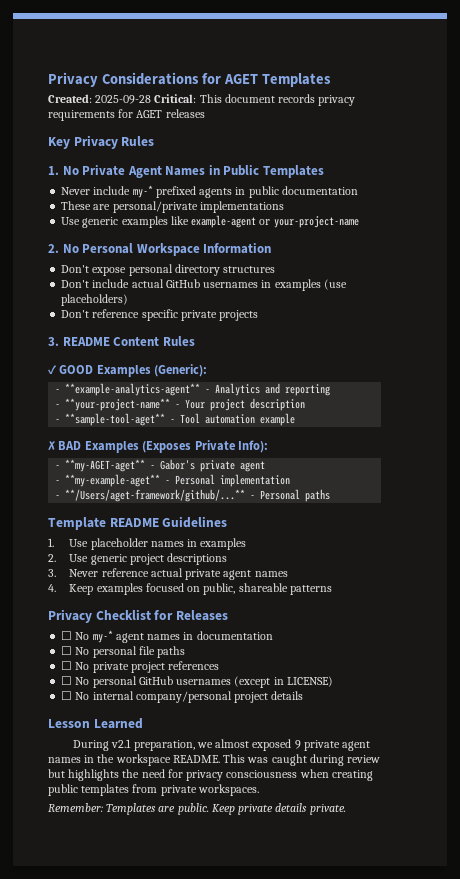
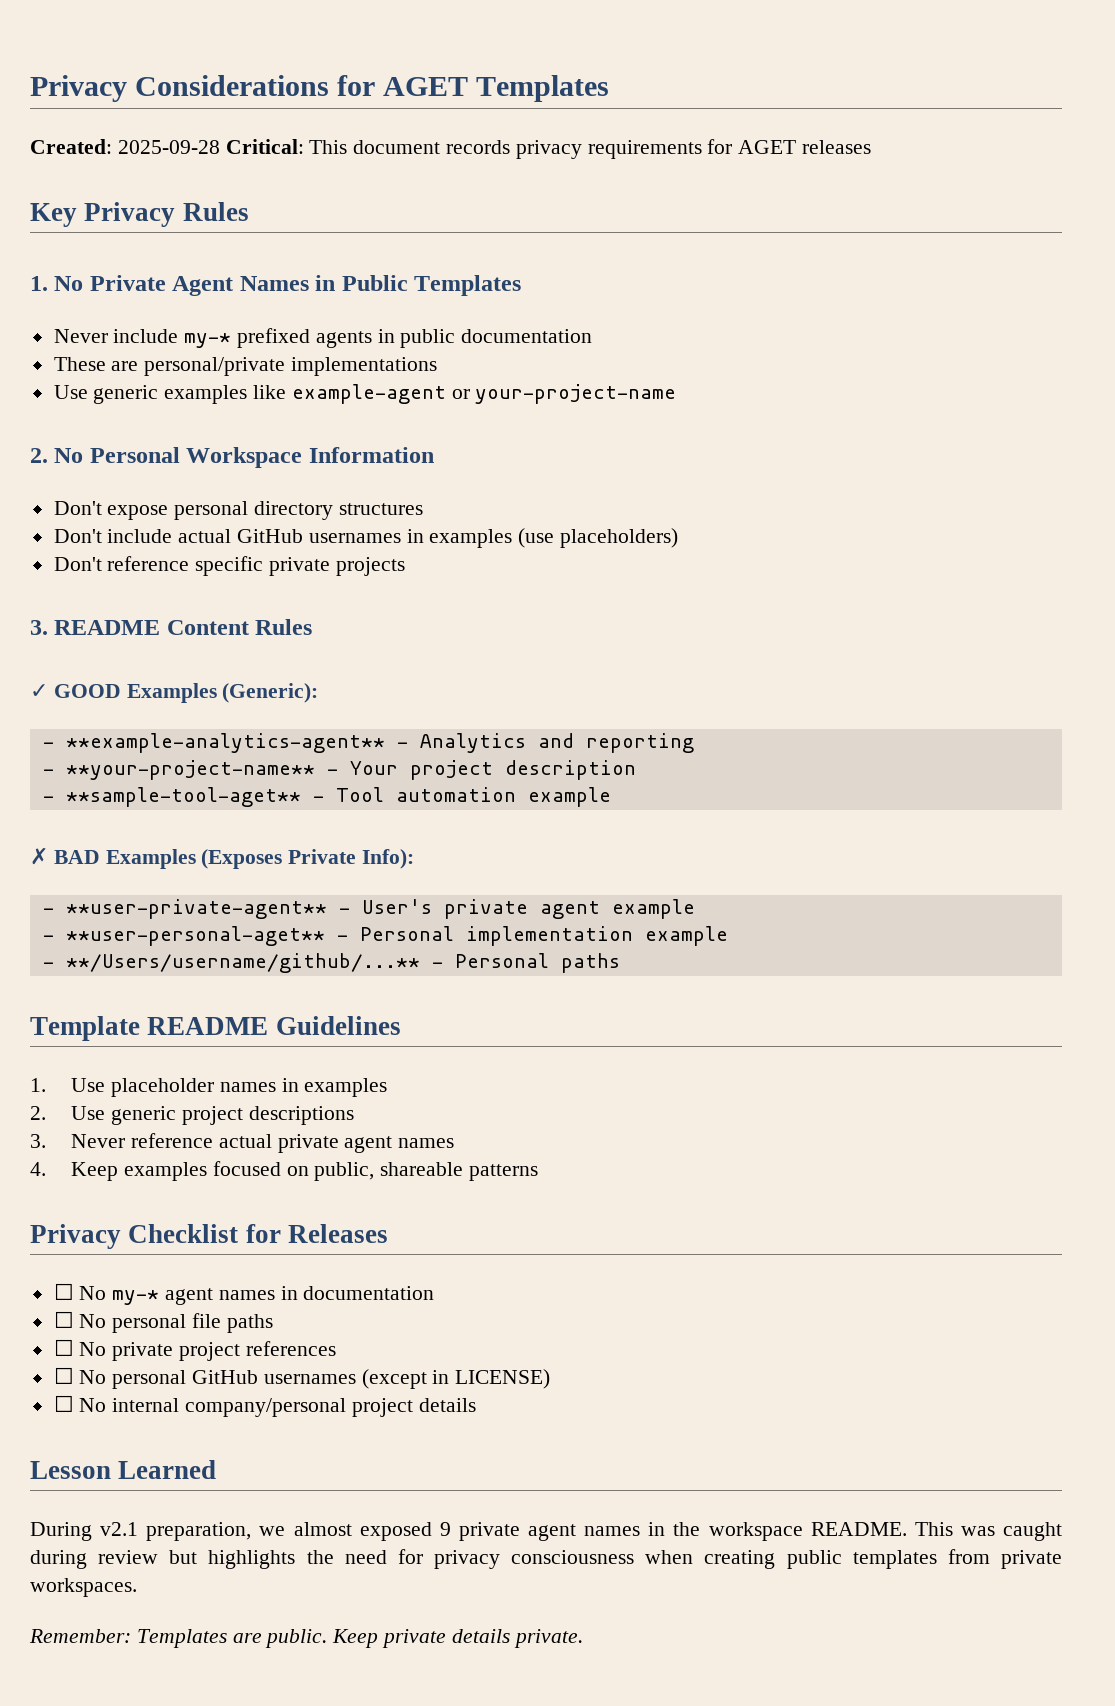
[65,459,266,472] [55,474,161,487] **my-AGET-aget** - Gabor's private agent // - **my-example-aget** -> [65,899,695,919] [42,926,325,946] **user-private-agent** - User's private agent example // - **user-personal-aget**
[55,489,246,502] // - **/Users/aget-framework/github/...** -> [644,926,728,946] [42,953,420,973] example // - **/Users/username/github/...**

